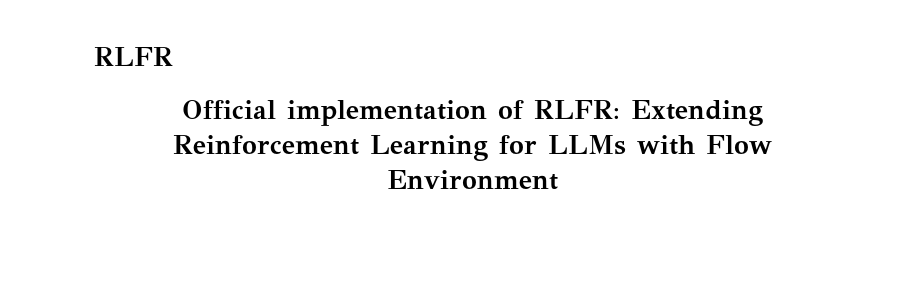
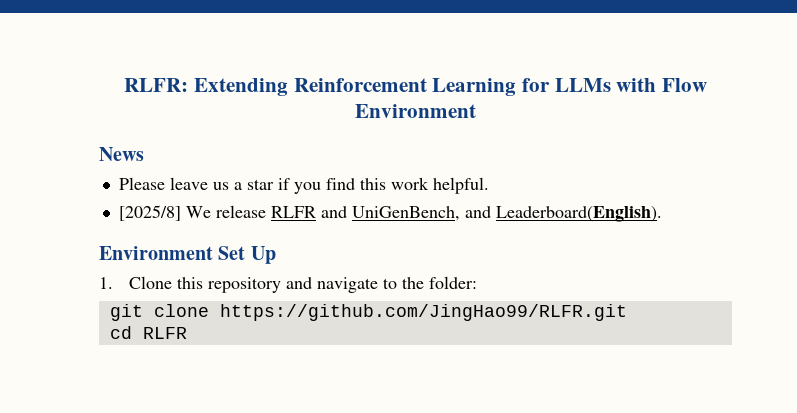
[94,47,173,66] [182,100,524,126] RLFR // Official implementation of -> (124, 85) none
(558, 180) none -> [99,147,144,161] [118,177,489,194] [118,205,662,222] [99,246,276,264] [99,276,478,293] [109,304,627,321] [109,326,187,339] // News // Please leave us a star if you find this work helpful. // [2025/8] We release RLFR and UniGenBench, and Leaderboard(English). // Environment Set Up // 1. Clone this repository and navigate to the folder: // git clone https://github.com/JingHao99/RLFR.git // cd RLFR

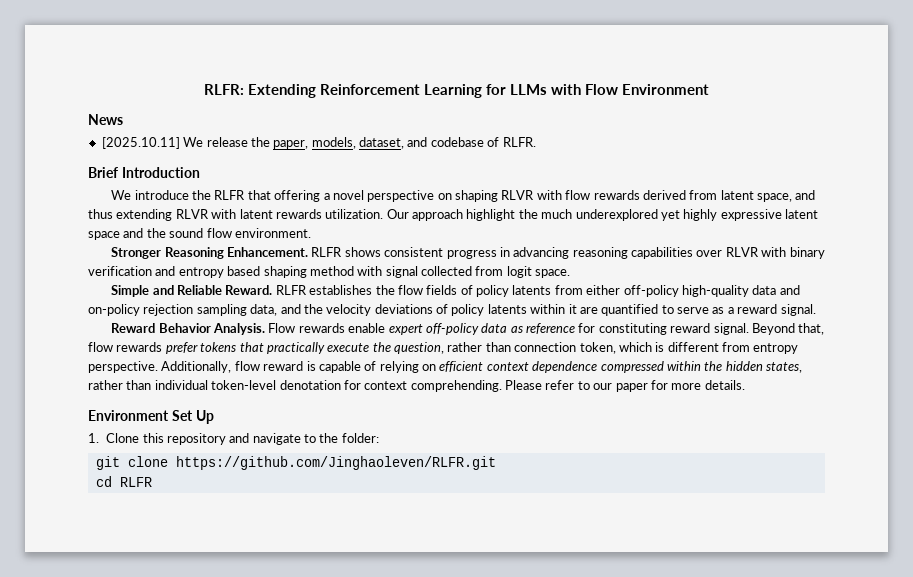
[118,177,489,194] [118,205,662,222] Please leave us a star if you find this work helpful. // [2025/8] We release RLFR and UniGenBench, and Leaderboard(English). -> [101,137,536,149] [88,167,200,178] [111,190,816,202] [88,209,818,221] [88,228,311,240] [111,247,825,259] [88,266,571,278] [111,285,800,297] [88,304,816,316] [111,323,825,335] [88,342,799,354] [88,361,802,373] [88,380,745,392] [2025.10.11] We release the paper, models, dataset, and codebase of RLFR. // Brief Introduction // We introduce the RLFR that offering a novel perspective on shaping RLVR with flow rewards derived from latent space, and thus extending RLVR with latent rewards utilization. Our approach highlight the much underexplored yet highly expressive latent space and the sound flow environment. // Stronger Reasoning Enhancement. RLFR shows consistent progress in advancing reasoning capabilities over RLVR with binary verification and entropy based shaping method with signal collected from logit space. // Simple and Reliable Reward. RLFR establishes the flow fields of policy latents from either off-policy high-quality data and on-policy rejection sampling data, and the velocity deviations of policy latents within it are quantified to serve as a reward signal. // Reward Behavior Analysis. Flow rewards enable expert off-policy data as reference for constituting reward signal. Beyond that, flow rewards prefer tokens that practically execute the question, rather than connection token, which is different from entropy perspective. Additionally, flow reward is capable of relying on efficient context dependence compressed within the hidden states, rather than individual token-level denotation for context comprehending. Please refer to our paper for more details.
[219,304,627,321] https://github.com/JingHao99/RLFR.git -> [175,456,496,470] https://github.com/Jinghaoleven/RLFR.git

